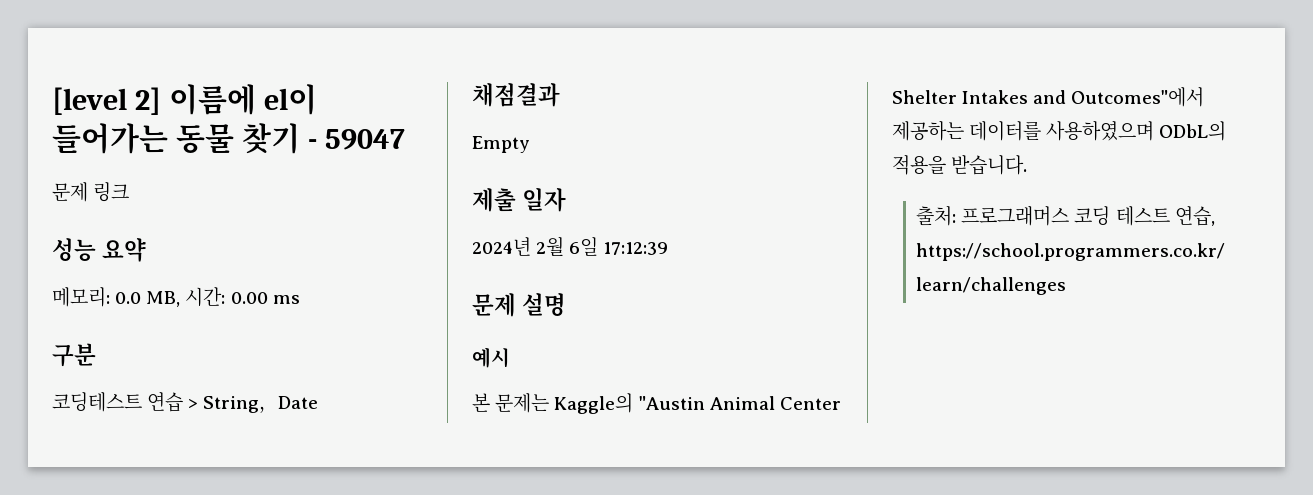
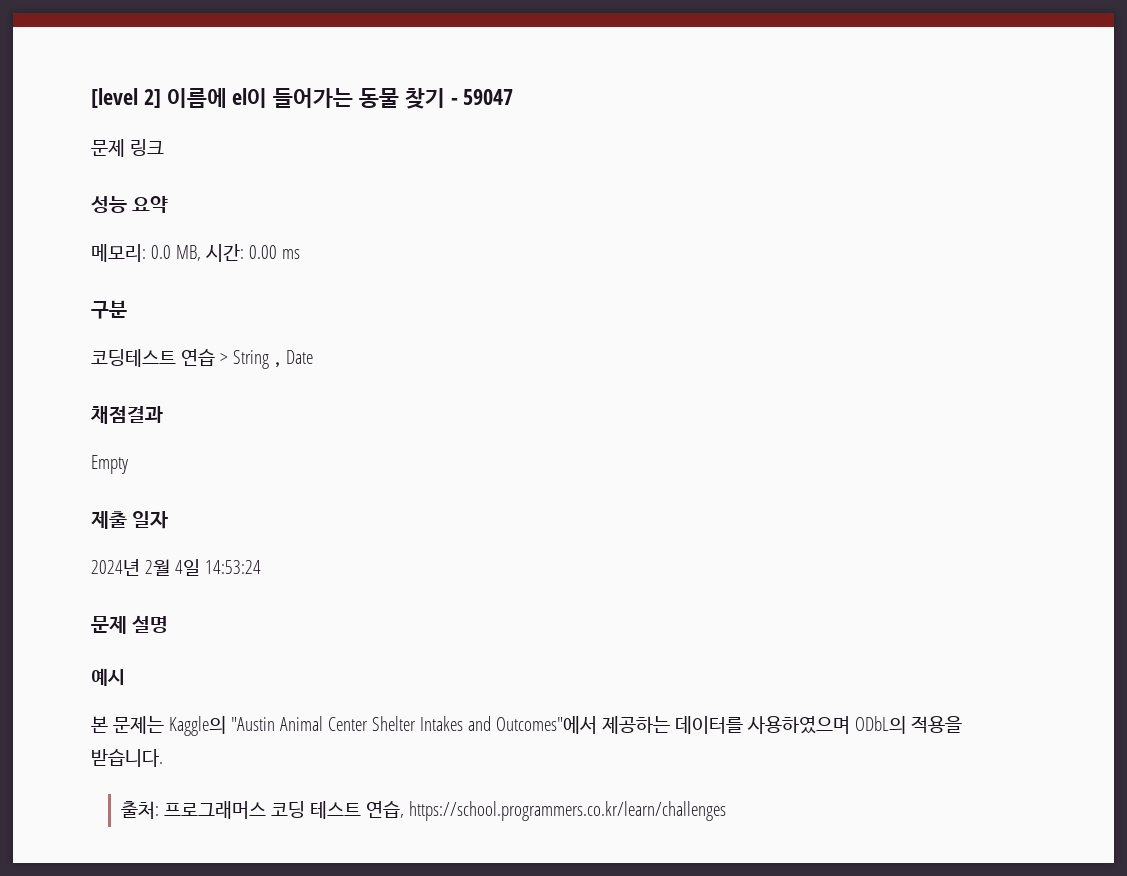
[569,237,669,256] 6일 17:12:39 -> [174,559,261,576] 4일 14:53:24

